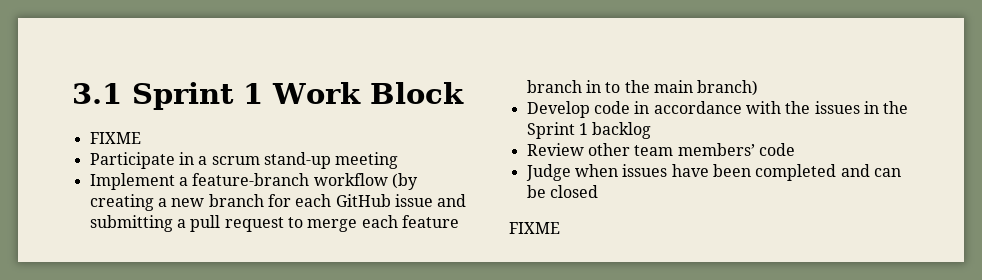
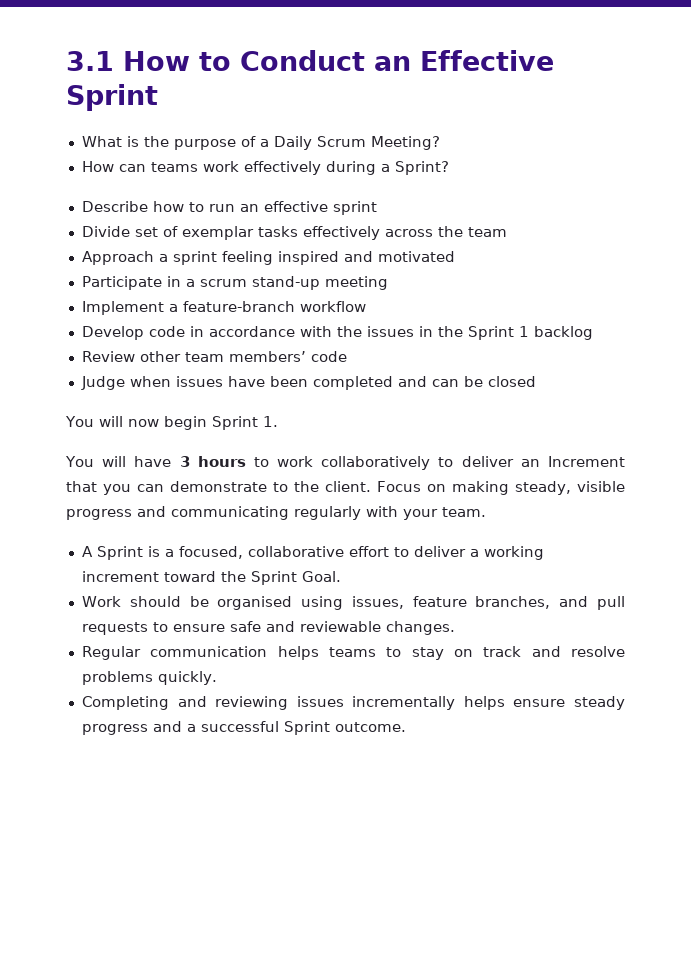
[132,82,464,110] [89,132,141,144] Sprint 1 Work Block // FIXME -> [123,50,554,71] [66,84,158,111] [81,136,440,150] [81,161,449,175] [81,201,377,215] [81,226,507,240] [81,251,455,265] How to Conduct an Effective Sprint // What is the purpose of a Daily Scrum Meeting? // How can teams work effectively during a Sprint? // Describe how to run an effective sprint // Divide set of exemplar tasks effectively across the team // Approach a sprint feeling inspired and motivated
[391,173,418,190] [89,194,467,211] [89,215,459,232] [526,80,759,96] (by creating a new branch for each GitHub issue and submitting a pull request to merge each feature branch in to the main branch) -> (366, 306) none
[509,222,560,234] FIXME -> [65,416,278,430] [65,456,625,470] [66,481,625,495] [66,506,486,520] [81,546,544,560] [81,571,341,585] [81,596,625,610] [81,621,455,635] [81,646,625,660] [81,671,217,685] [81,696,625,710] [81,721,406,735] You will now begin Sprint 1. // You will have 3 hours to work collaboratively to deliver an Increment that you can demonstrate to the client. Focus on making steady, visible progress and communicating regularly with your team. // A Sprint is a focused, collaborative effort to deliver a working increment toward the Sprint Goal. // Work should be organised using issues, feature branches, and pull requests to ensure safe and reviewable changes. // Regular communication helps teams to stay on track and resolve problems quickly. // Completing and reviewing issues incrementally helps ensure steady progress and a successful Sprint outcome.

